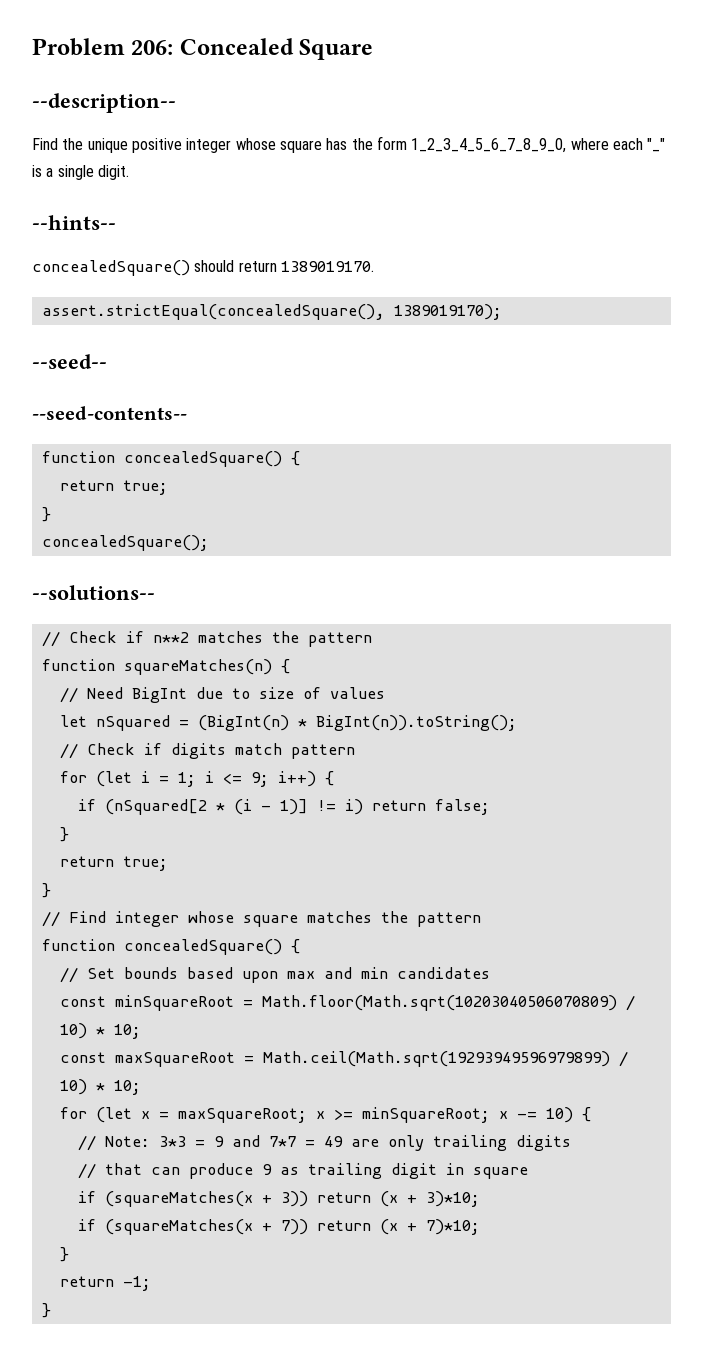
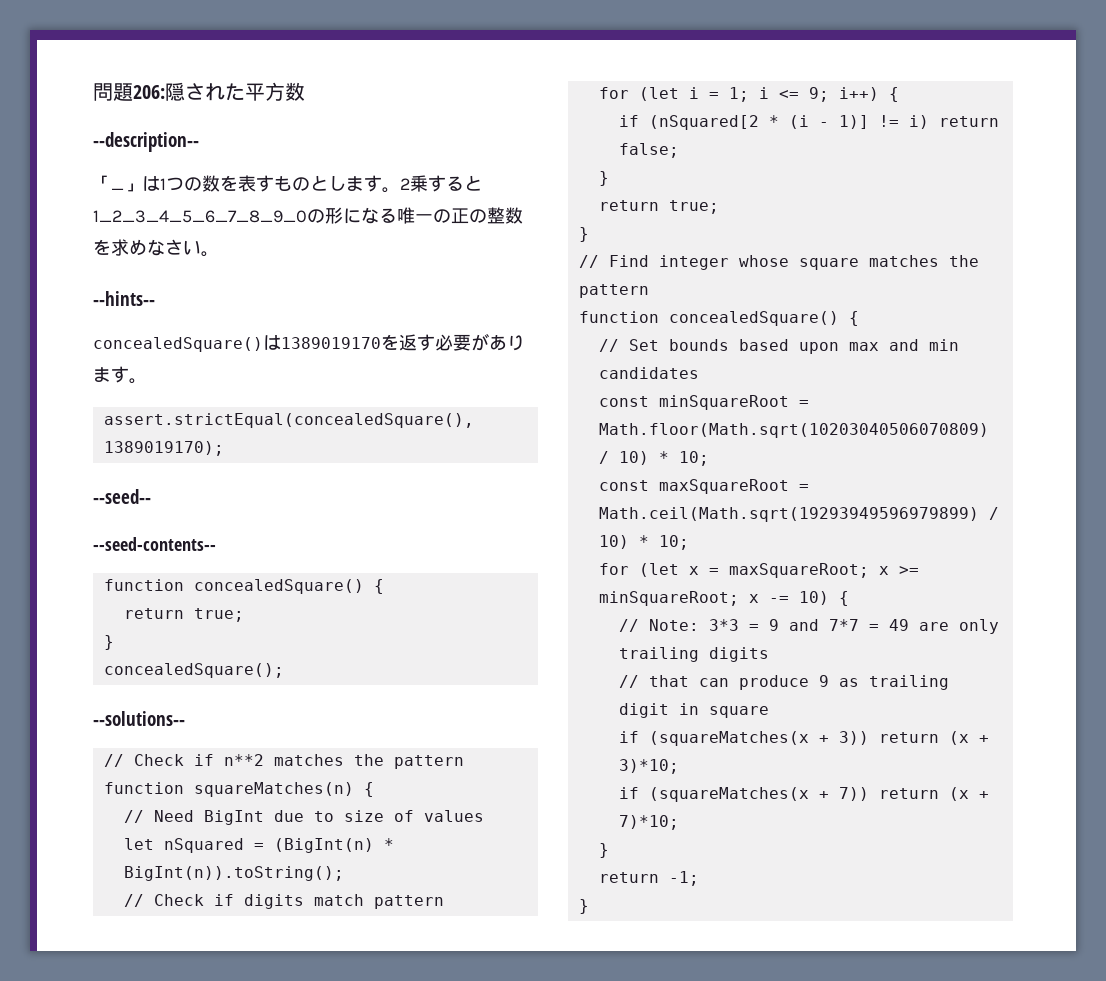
[32,38,374,60] [32,93,176,113] [32,136,666,153] [32,165,129,180] [32,215,116,230] [32,260,374,276] Problem 206: Concealed Square // --description-- // Find the unique positive integer whose square has the form 1_2_3_4_5_6_7_8_9_0, where each "_" is a single digit. // --hints-- // concealedSquare() should return 1389019170. -> [93,82,305,101] [93,132,199,152] [93,175,482,193] [93,207,523,224] [93,239,219,257] [93,291,155,306] [93,333,525,352] [93,366,147,384] 問題206:隠された平方数 // --description-- // 「_」は1つの数を表すものとします。2乗すると1_2_3_4_5_6_7_8_9_0の形になる唯一の正の整数を求めなさい。 // --hints-- // concealedSquare()は1389019170を返す必要があります。

